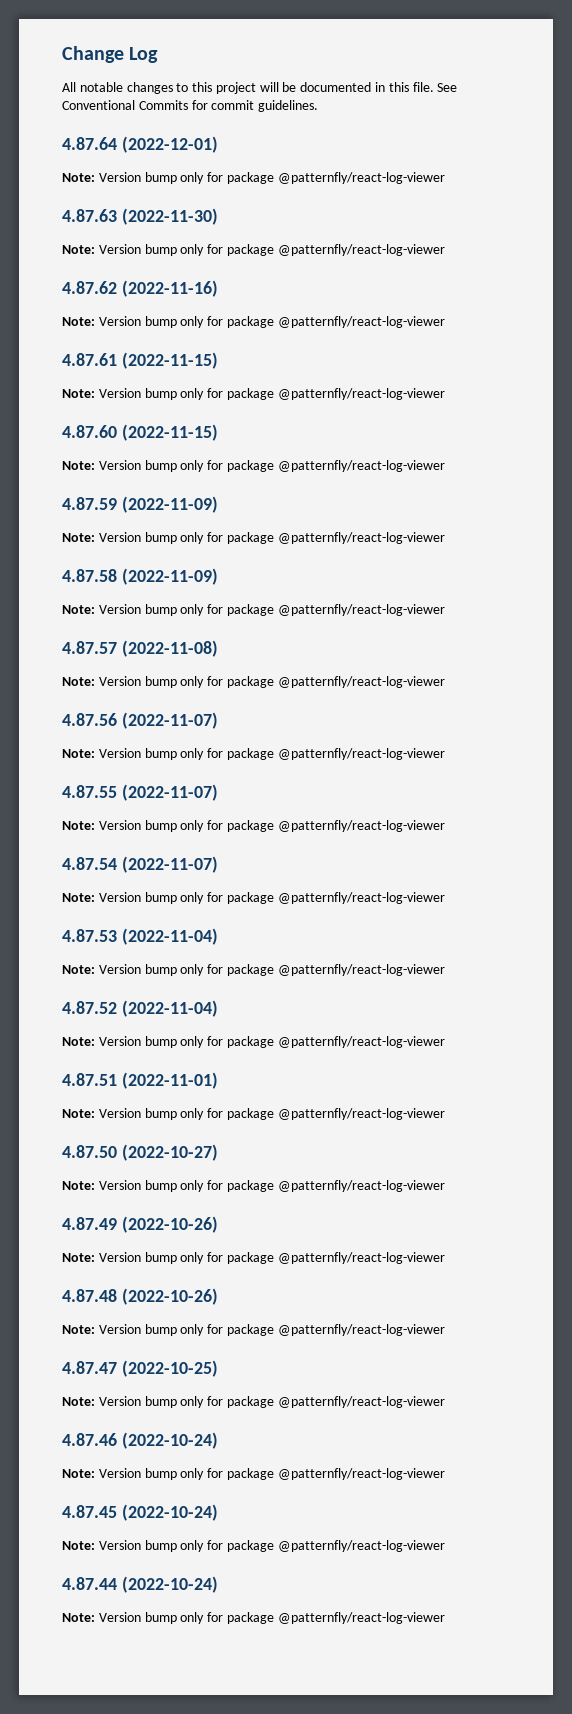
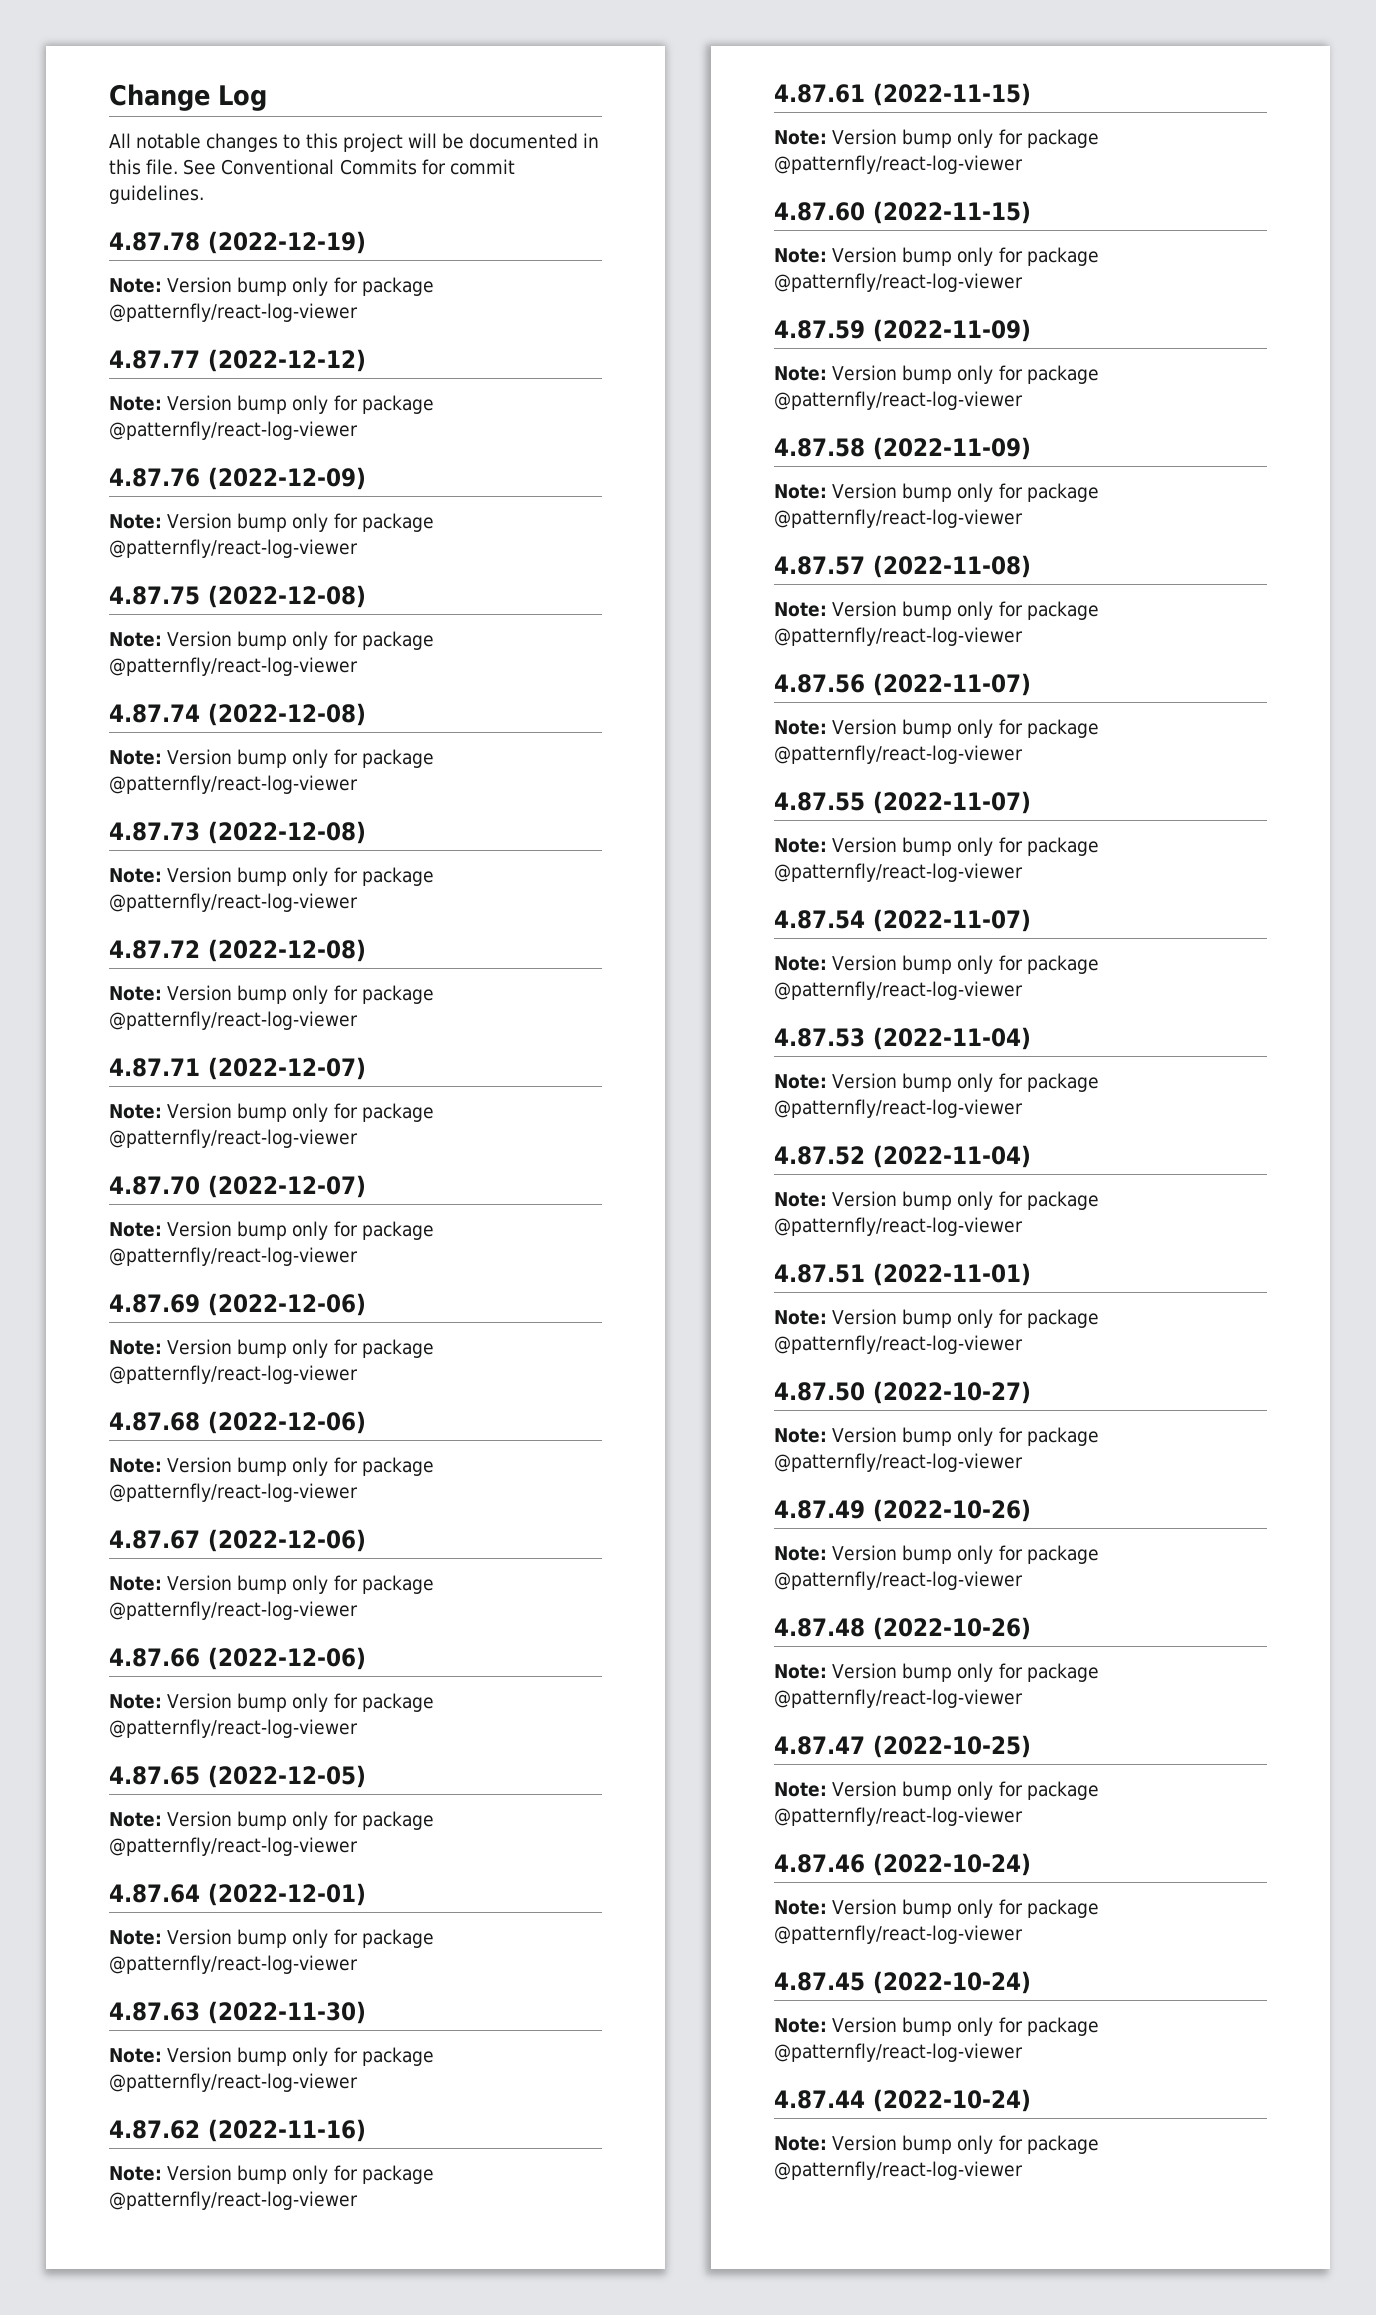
(319, 106) none -> [109,231,366,254] [109,277,434,296] [109,303,358,322] [109,349,366,372] [109,395,434,414] [109,421,358,440] [109,467,366,490] [109,513,434,532] [109,539,358,558] [109,585,366,608] [109,631,434,650] [109,657,358,676] [109,703,366,726] [109,749,434,768] [109,775,358,794] [109,821,366,844] [109,867,434,886] [109,893,358,912] [109,939,366,962] [109,985,434,1004] [109,1011,358,1030] [109,1057,366,1080] [109,1103,434,1122] [109,1129,358,1148] [109,1175,366,1198] [109,1221,434,1240] [109,1247,358,1266] [109,1293,366,1316] [109,1339,434,1358] [109,1365,358,1384] [109,1411,366,1434] [109,1457,434,1476] [109,1483,358,1502] [109,1529,366,1552] [109,1575,434,1594] [109,1601,358,1620] [109,1647,366,1670] [109,1693,434,1712] [109,1719,358,1738] [109,1765,366,1788] [109,1811,434,1830] [109,1837,358,1856] // 4.87.78 (2022-12-19) // Note: Version bump only for package @patternfly/react-log-viewer // 4.87.77 (2022-12-12) // Note: Version bump only for package @patternfly/react-log-viewer // 4.87.76 (2022-12-09) // Note: Version bump only for package @patternfly/react-log-viewer // 4.87.75 (2022-12-08) // Note: Version bump only for package @patternfly/react-log-viewer // 4.87.74 (2022-12-08) // Note: Version bump only for package @patternfly/react-log-viewer // 4.87.73 (2022-12-08) // Note: Version bump only for package @patternfly/react-log-viewer // 4.87.72 (2022-12-08) // Note: Version bump only for package @patternfly/react-log-viewer // 4.87.71 (2022-12-07) // Note: Version bump only for package @patternfly/react-log-viewer // 4.87.70 (2022-12-07) // Note: Version bump only for package @patternfly/react-log-viewer // 4.87.69 (2022-12-06) // Note: Version bump only for package @patternfly/react-log-viewer // 4.87.68 (2022-12-06) // Note: Version bump only for package @patternfly/react-log-viewer // 4.87.67 (2022-12-06) // Note: Version bump only for package @patternfly/react-log-viewer // 4.87.66 (2022-12-06) // Note: Version bump only for package @patternfly/react-log-viewer // 4.87.65 (2022-12-05) // Note: Version bump only for package @patternfly/react-log-viewer

